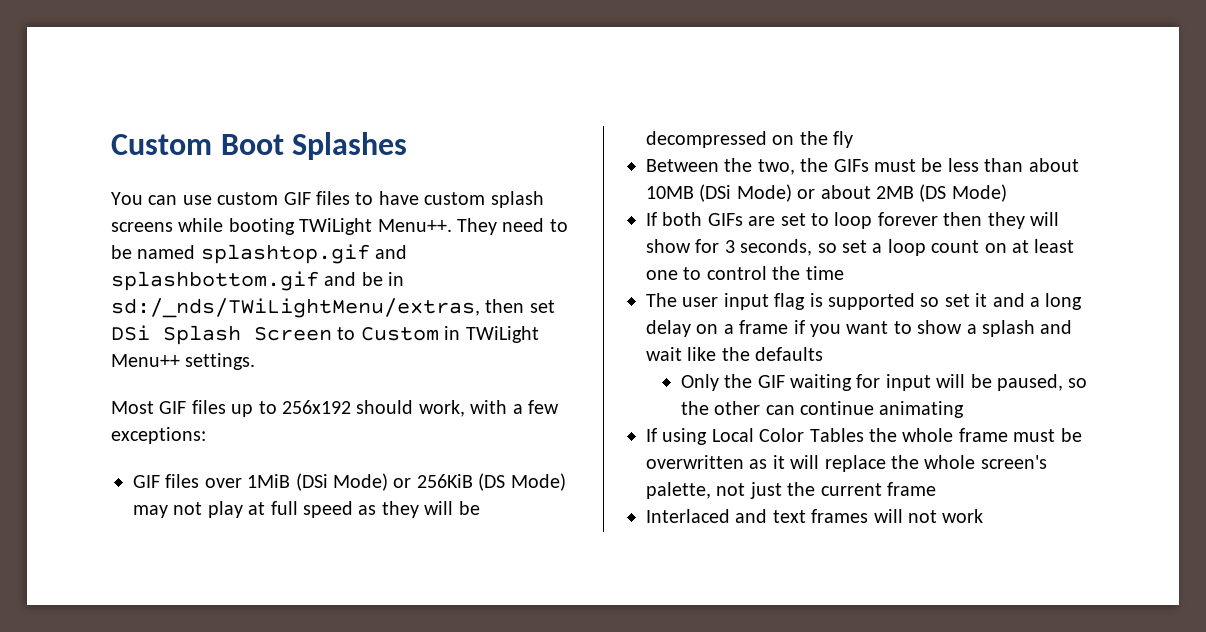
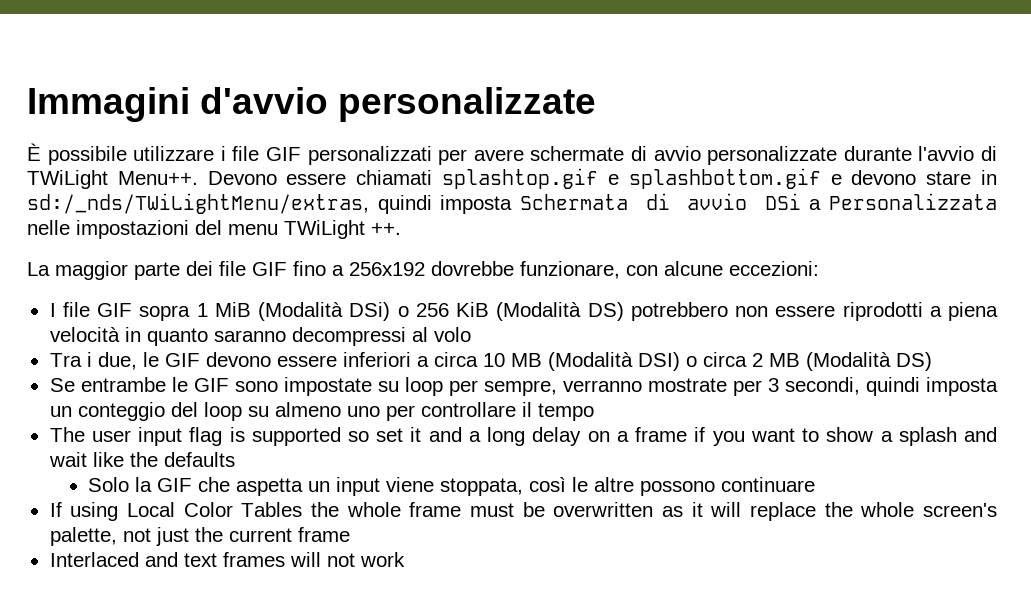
[111,132,408,160] [111,191,544,208] [111,218,568,235] [111,244,408,264] [111,271,405,291] [111,298,555,318] [111,325,539,345] [111,353,256,370] [111,400,559,417] [111,427,206,444] [133,473,566,491] [133,501,480,518] [646,131,854,148] [646,158,1079,175] [646,184,1007,202] [646,212,1059,229] [646,239,1075,256] [646,266,844,280] Custom Boot Splashes // You can use custom GIF files to have custom splash screens while booting TWiLight Menu++. They need to be named splashtop.gif and splashbottom.gif and be in sd:/_nds/TWiLightMenu/extras, then set DSi Splash Screen to Custom in TWiLight Menu++ settings. // Most GIF files up to 256x192 should work, with a few exceptions: // GIF files over 1MiB (DSi Mode) or 256KiB (DS Mode) may not play at full speed as they will be decompressed on the fly // Between the two, the GIFs must be less than about 10MB (DSi Mode) or about 2MB (DS Mode) // If both GIFs are set to loop forever then they will show for 3 seconds, so set a loop count on at least one to control the time -> [27,87,596,122] [27,143,998,165] [27,168,998,189] [27,193,998,214] [27,220,401,239] [27,261,819,280] [49,302,999,321] [49,327,471,346] [49,352,932,371] [49,377,999,396] [49,402,594,421] Immagini d'avvio personalizzate // È possibile utilizzare i file GIF personalizzati per avere schermate di avvio personalizzate durante l'avvio di TWiLight Menu++. Devono essere chiamati splashtop.gif e splashbottom.gif e devono stare in sd:/_nds/TWiLightMenu/extras, quindi imposta Schermata di avvio DSi a Personalizzata nelle impostazioni del menu TWiLight ++. // La maggior parte dei file GIF fino a 256x192 dovrebbe funzionare, con alcune eccezioni: // I file GIF sopra 1 MiB (Modalità DSi) o 256 KiB (Modalità DS) potrebbero non essere riprodotti a piena velocità in quanto saranno decompressi al volo // Tra i due, le GIF devono essere inferiori a circa 10 MB (Modalità DSI) o circa 2 MB (Modalità DS) // Se entrambe le GIF sono impostate su loop per sempre, verranno mostrate per 3 secondi, quindi imposta un conteggio del loop su almeno uno per controllare il tempo
[680,374,1088,391] [680,401,965,418] Only the GIF waiting for input will be paused, so the other can continue animating -> [88,477,816,496] Solo la GIF che aspetta un input viene stoppata, così le altre possono continuare

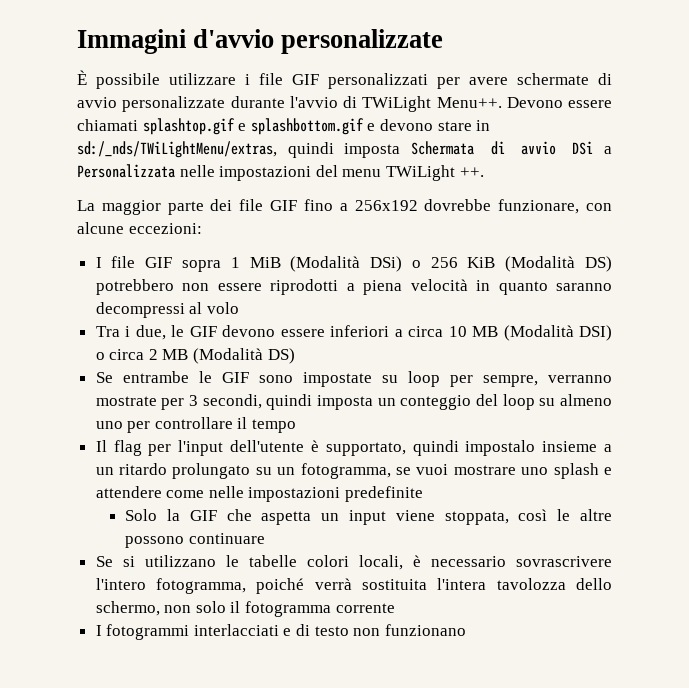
[49,427,997,446] [48,452,235,467] The user input flag is supported so set it and a long delay on a frame if you want to show a splash and wait like the defaults -> [95,440,612,456] [95,463,612,479] [95,486,424,502] Il flag per l'input dell'utente è supportato, quindi impostalo insieme a un ritardo prolungato su un fotogramma, se vuoi mostrare uno splash e attendere come nelle impostazioni predefinite
[49,502,997,521] [49,527,350,546] [49,552,405,567] If using Local Color Tables the whole frame must be overwritten as it will replace the whole screen's palette, not just the current frame // Interlaced and text frames will not work -> [95,555,612,570] [95,578,612,594] [95,601,395,617] [95,624,466,640] Se si utilizzano le tabelle colori locali, è necessario sovrascrivere l'intero fotogramma, poiché verrà sostituita l'intera tavolozza dello schermo, non solo il fotogramma corrente // I fotogrammi interlacciati e di testo non funzionano

